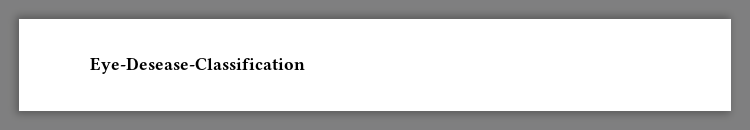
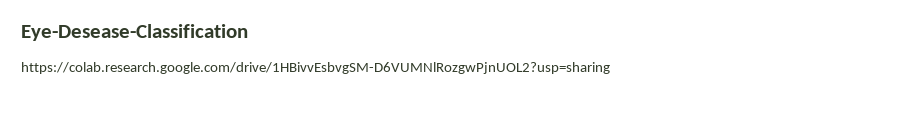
(305, 65) none -> [21,62,610,74] // https://colab.research.google.com/drive/1HBivvEsbvgSM-D6VUMNlRozgwPjnUOL2?usp=sharing

